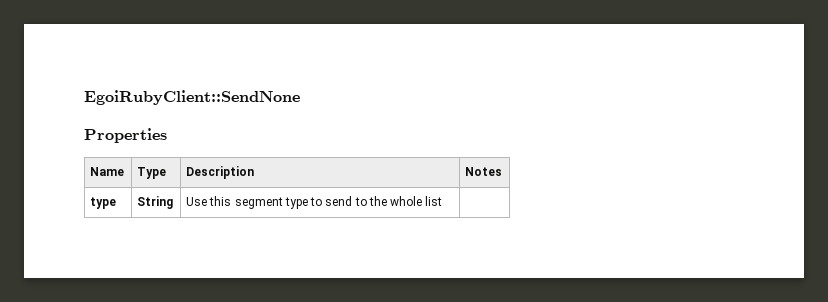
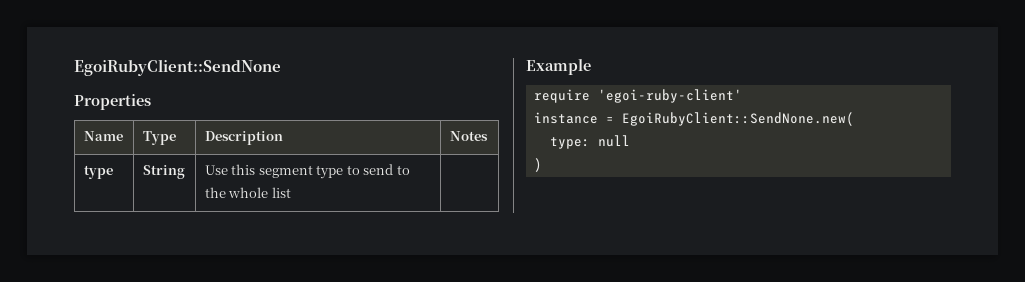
(443, 201) none -> [526,59,591,75] [533,89,742,103] [533,112,854,126] [549,135,630,149] [533,158,542,172] // Example // require 'egoi-ruby-client' // instance = EgoiRubyClient::SendNone.new( // type: null // )

